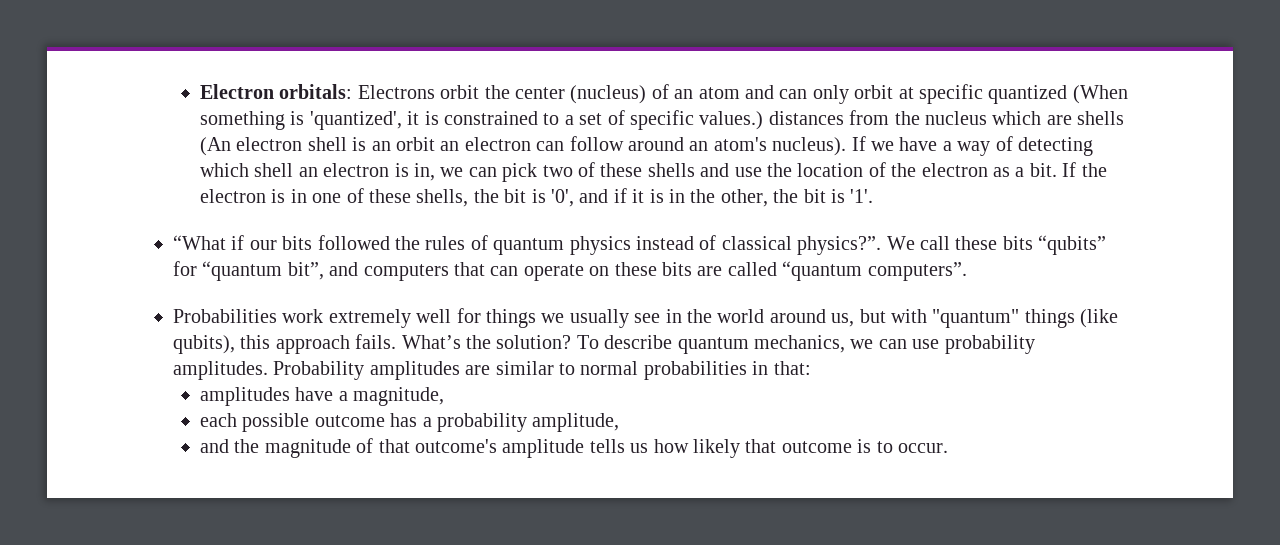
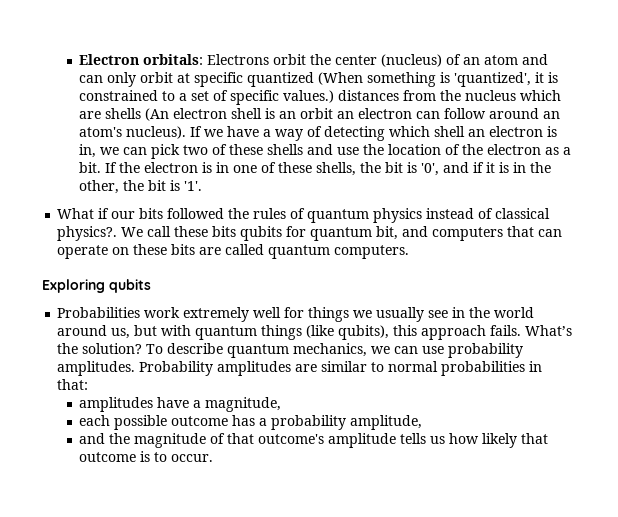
[173,235,226,250] “What -> [57,208,95,219] What
[797,236,882,255] physics?”. -> [57,226,118,241] physics?.
[1038,235,1107,255] [173,261,324,281] “qubits” for “quantum bit”, -> [240,226,399,241] qubits for quantum bit,
[782,261,967,281] “quantum computers”. -> [268,245,410,259] [42,279,151,293] quantum computers. // Exploring qubits
[932,309,1020,328] "quantum" -> [195,326,258,340] quantum

